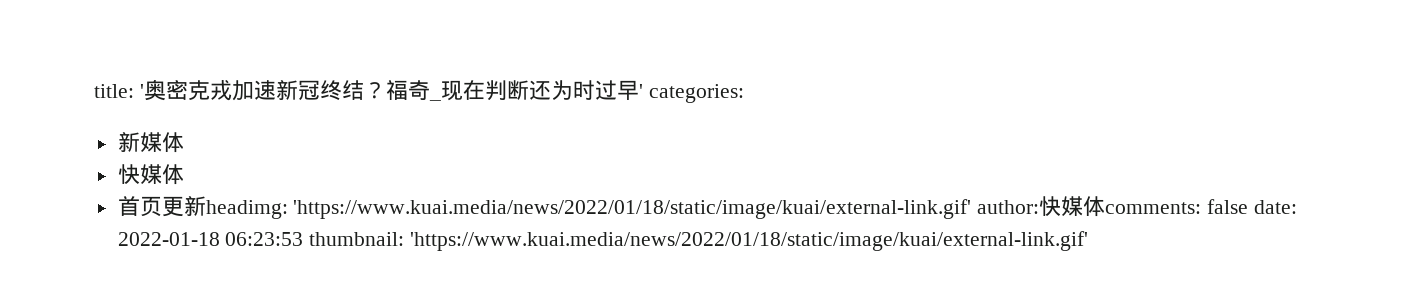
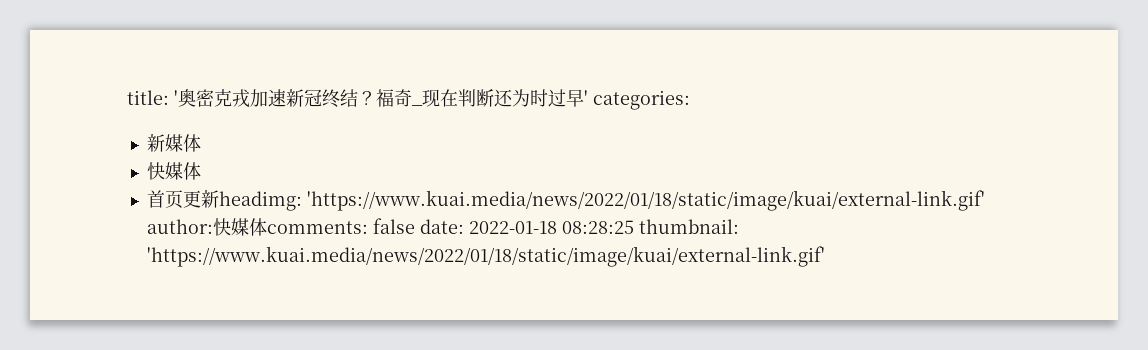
[225,232,304,246] 06:23:53 -> [561,220,634,234] 08:28:25

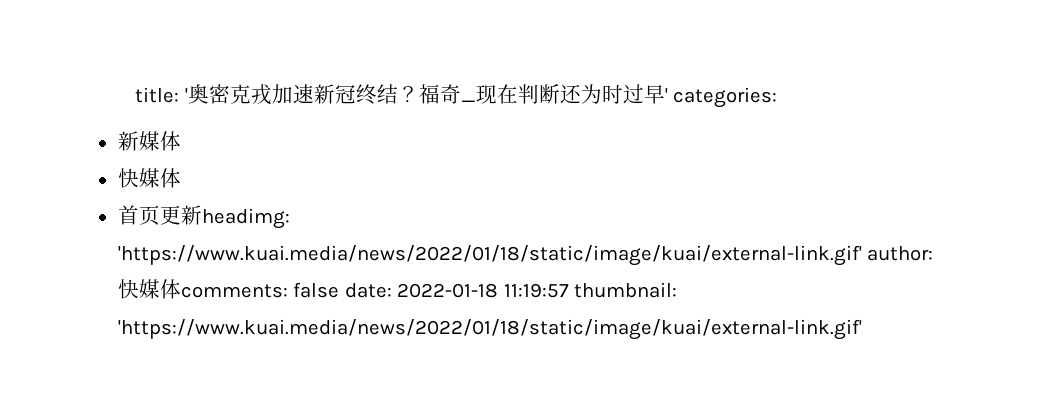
[561,220,634,234] 08:28:25 -> [503,283,569,298] 11:19:57

